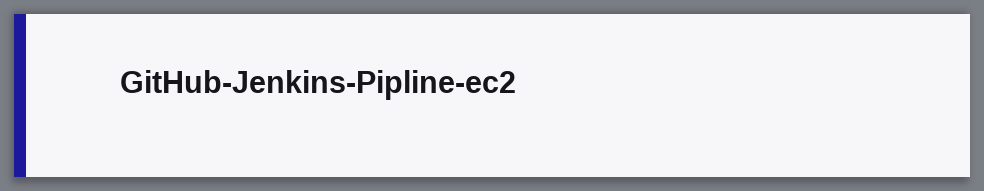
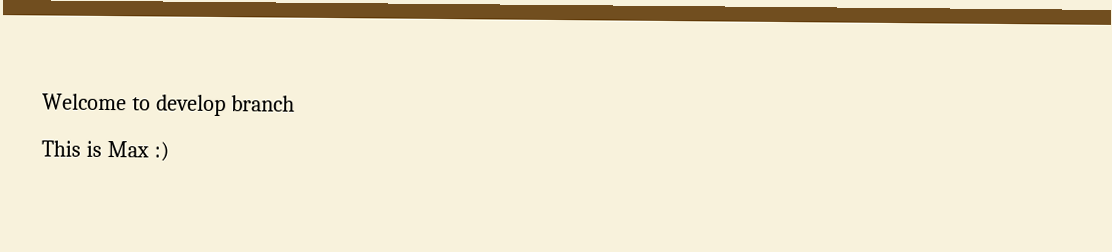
[120,70,516,100] GitHub-Jenkins-Pipline-ec2 -> [42,93,295,117] [41,140,169,162] Welcome to develop branch // This is Max :)

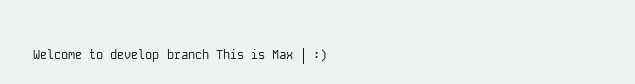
(295, 103) // -> (209, 54) none

